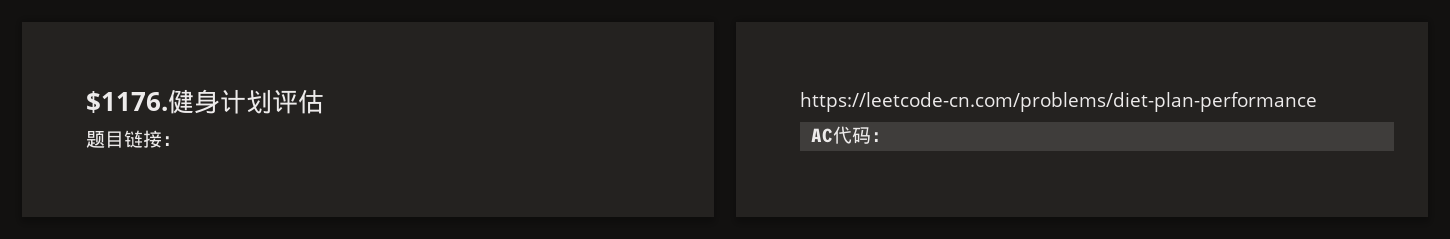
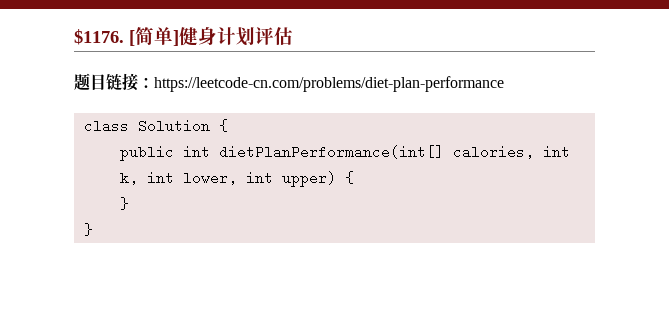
(168, 102) none -> [129,27,179,46] [简单]
[811,126,891,144] AC代码： -> [83,119,228,133] [119,145,570,161] [119,171,354,187] [119,197,129,210] [83,223,93,236] class Solution { // public int dietPlanPerformance(int[] calories, int k, int lower, int upper) { // } // }

